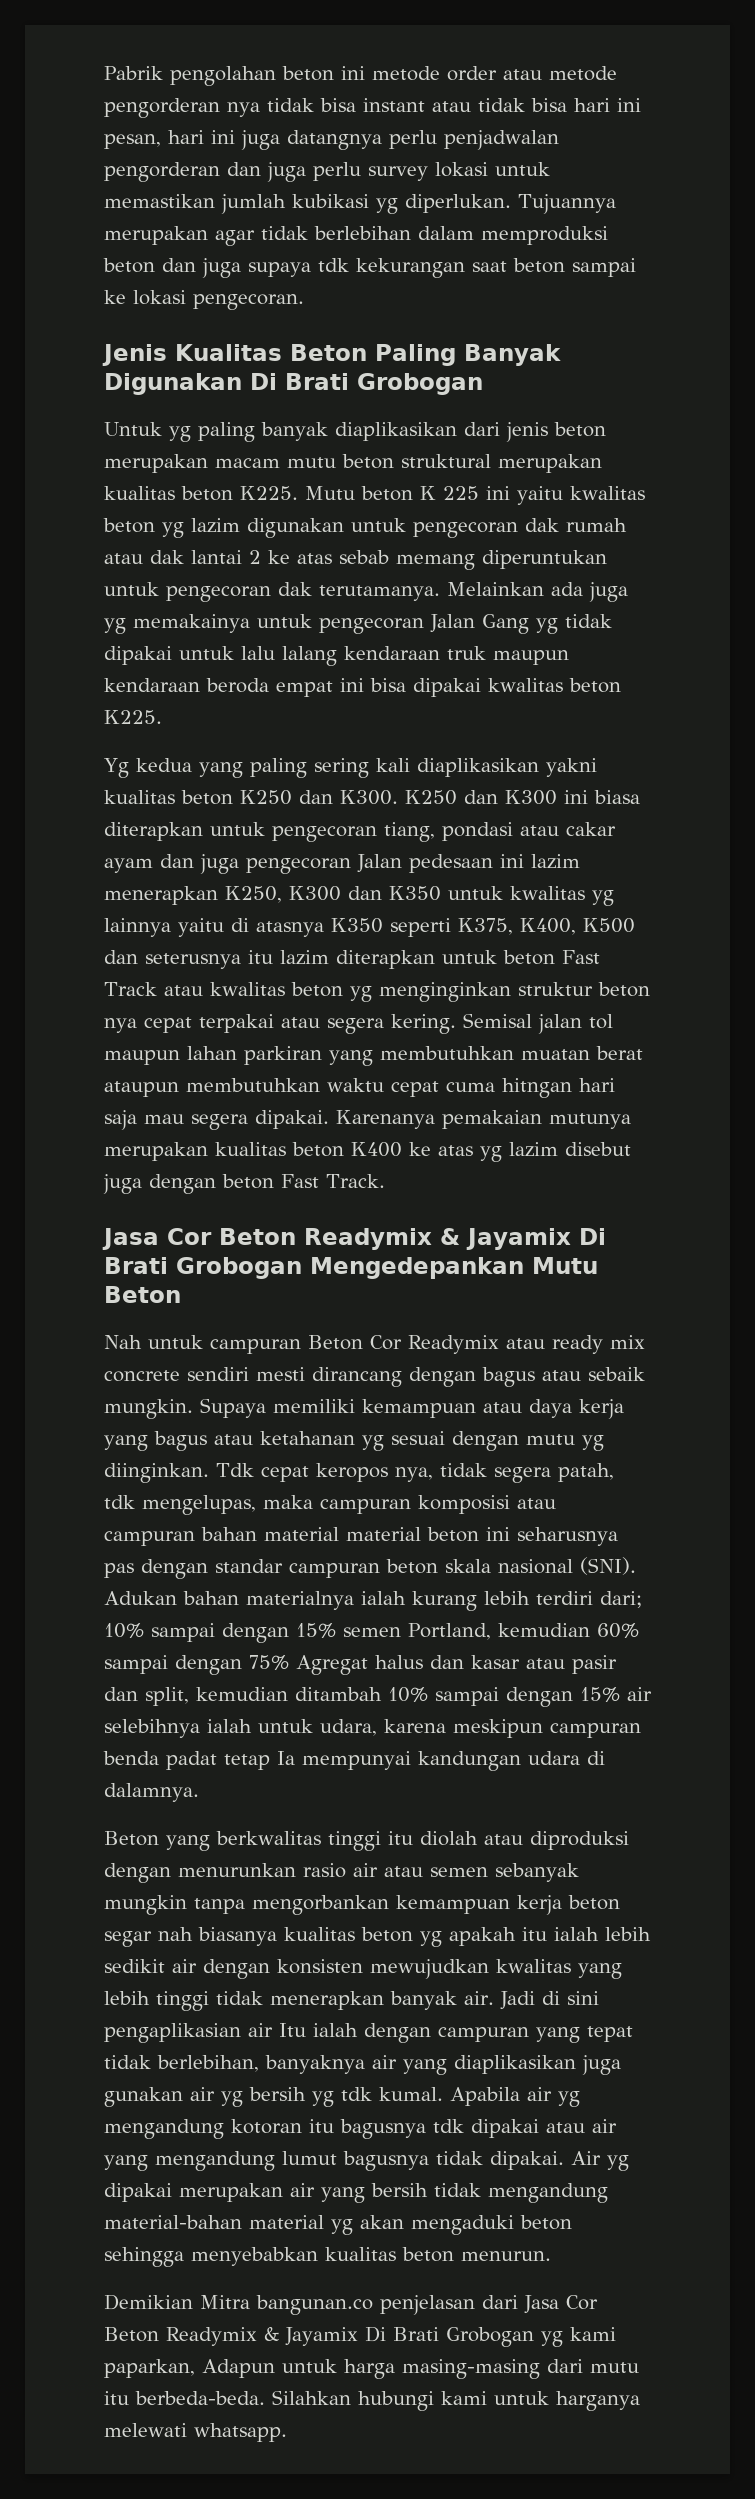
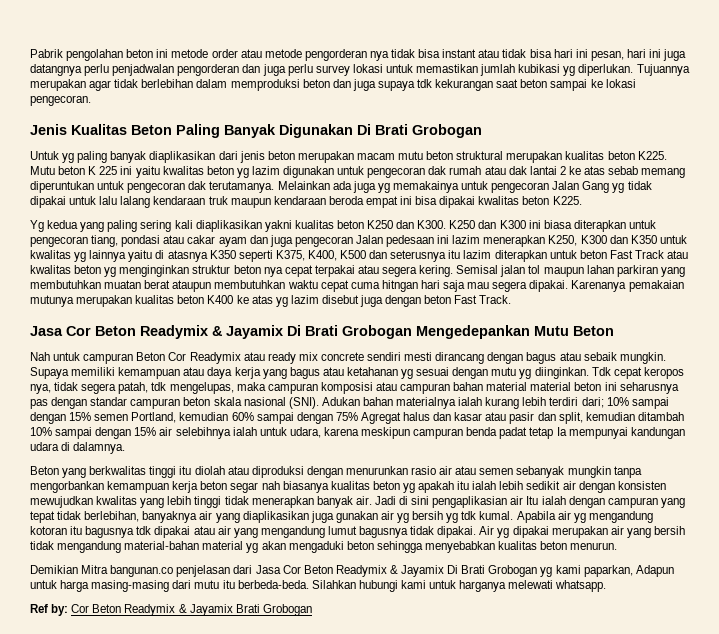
(287, 2432) none -> [30,604,312,616] // Ref by: Cor Beton Readymix & Jayamix Brati Grobogan

